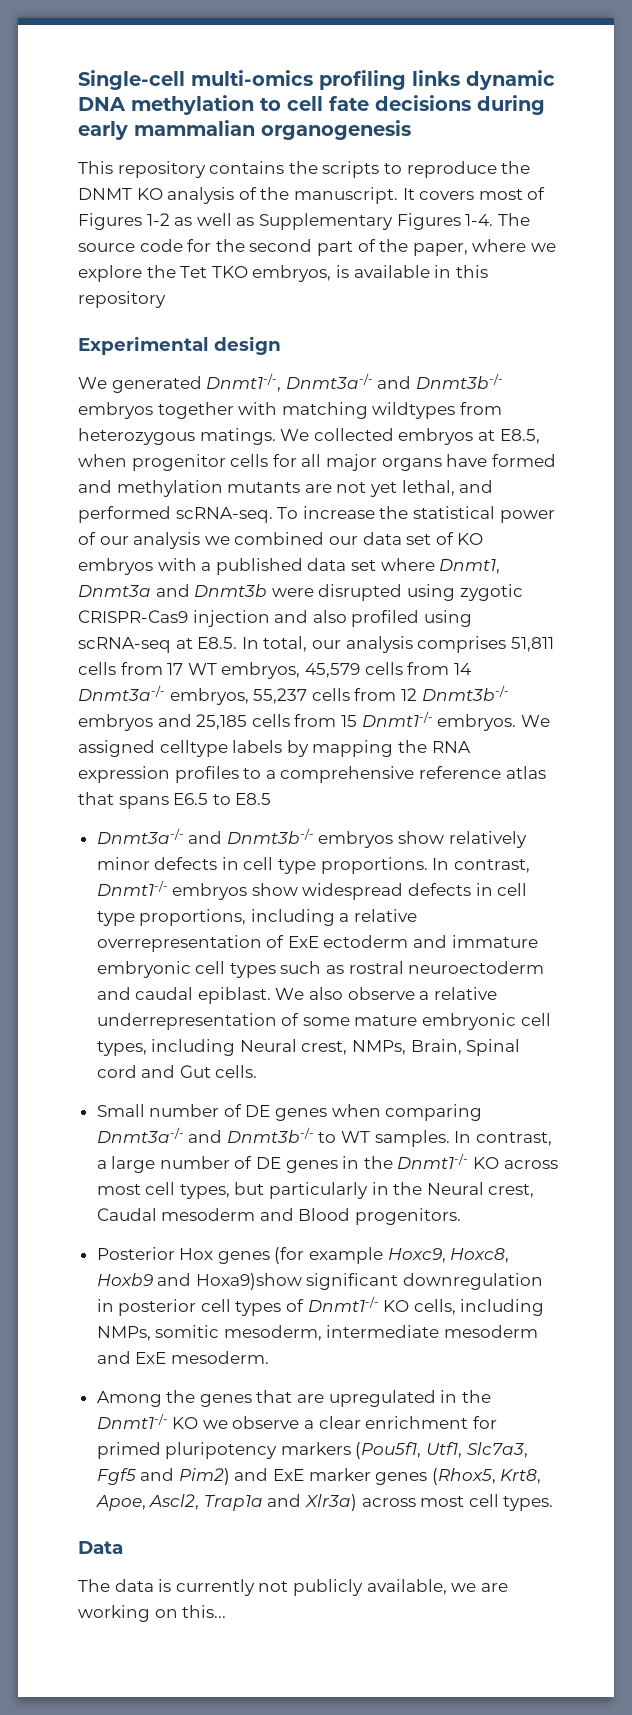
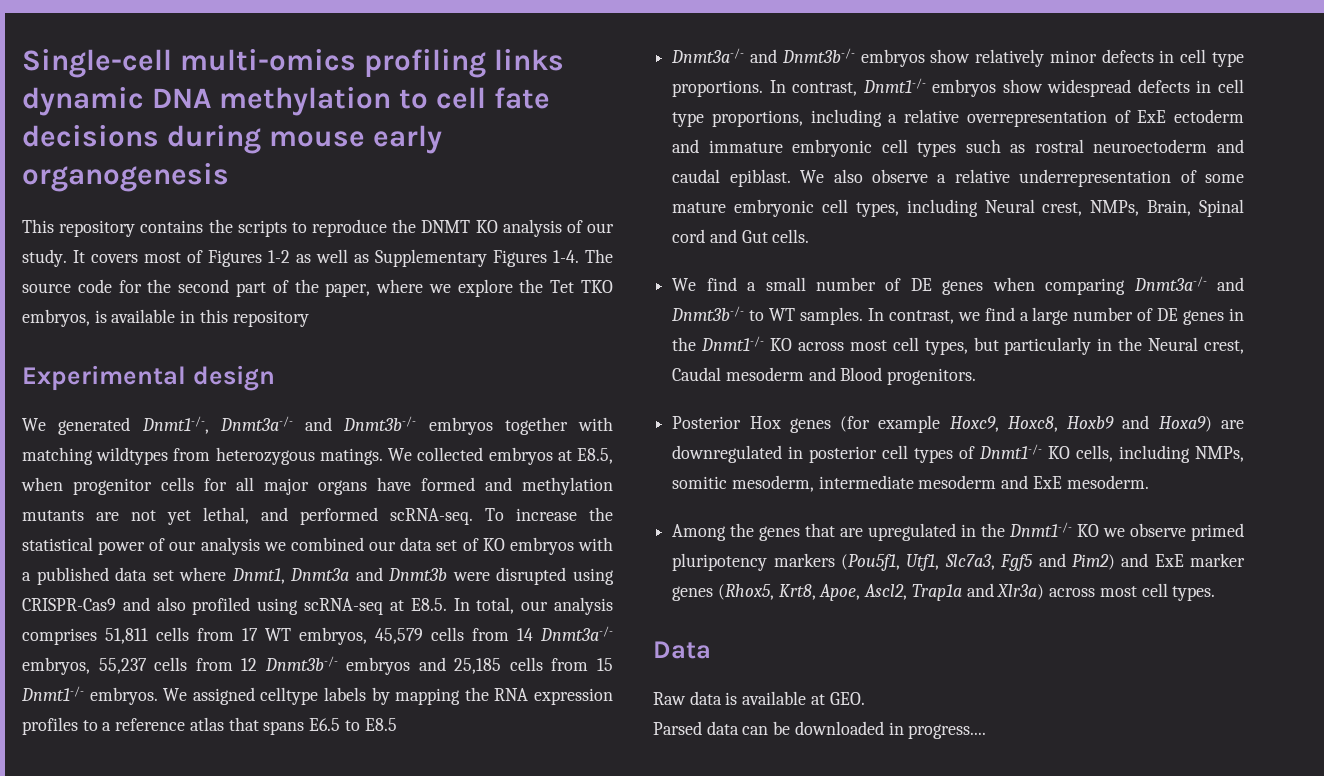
[78,120,255,140] early mammalian -> [268,125,442,154] mouse early
[260,187,398,204] the manuscript. -> [587,223,614,233] [22,249,67,267] our study.
[459,584,523,601] [78,610,270,627] zygotic CRISPR-Cas9 injection -> [22,598,116,611] CRISPR-Cas9
[280,766,415,783] comprehensive -> (112, 726) none
[96,1104,145,1117] Small -> [672,277,806,291] We find a small
(552, 1139) none -> [957,307,1015,321] we find
[195,1273,544,1290] Hoxa9)show significant downregulation -> [1158,416,1244,432] [672,445,783,463] Hoxa9) are downregulated
[304,1416,497,1429] a clear enrichment for -> (1187, 530) none
[78,1579,110,1592] The -> [653,692,686,705] Raw
[175,1579,508,1596] [78,1605,227,1622] currently not publicly available, we are working on this... -> [742,691,865,705] [653,721,987,739] available at GEO. // Parsed data can be downloaded in progress....

